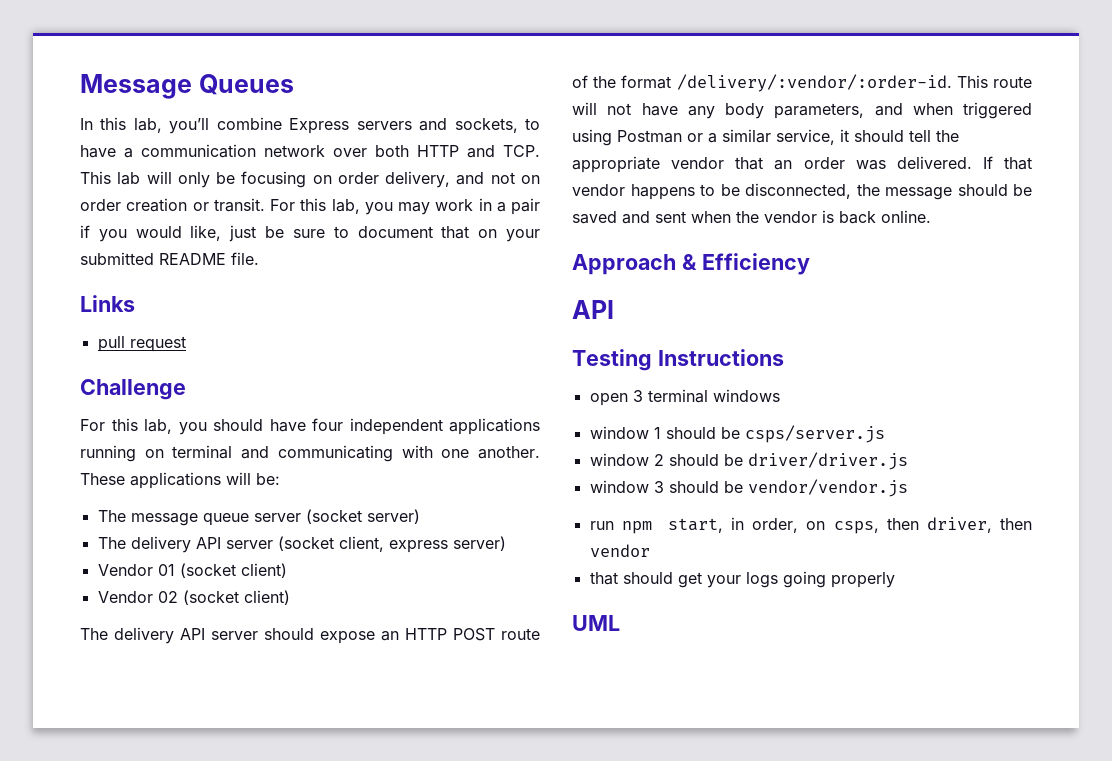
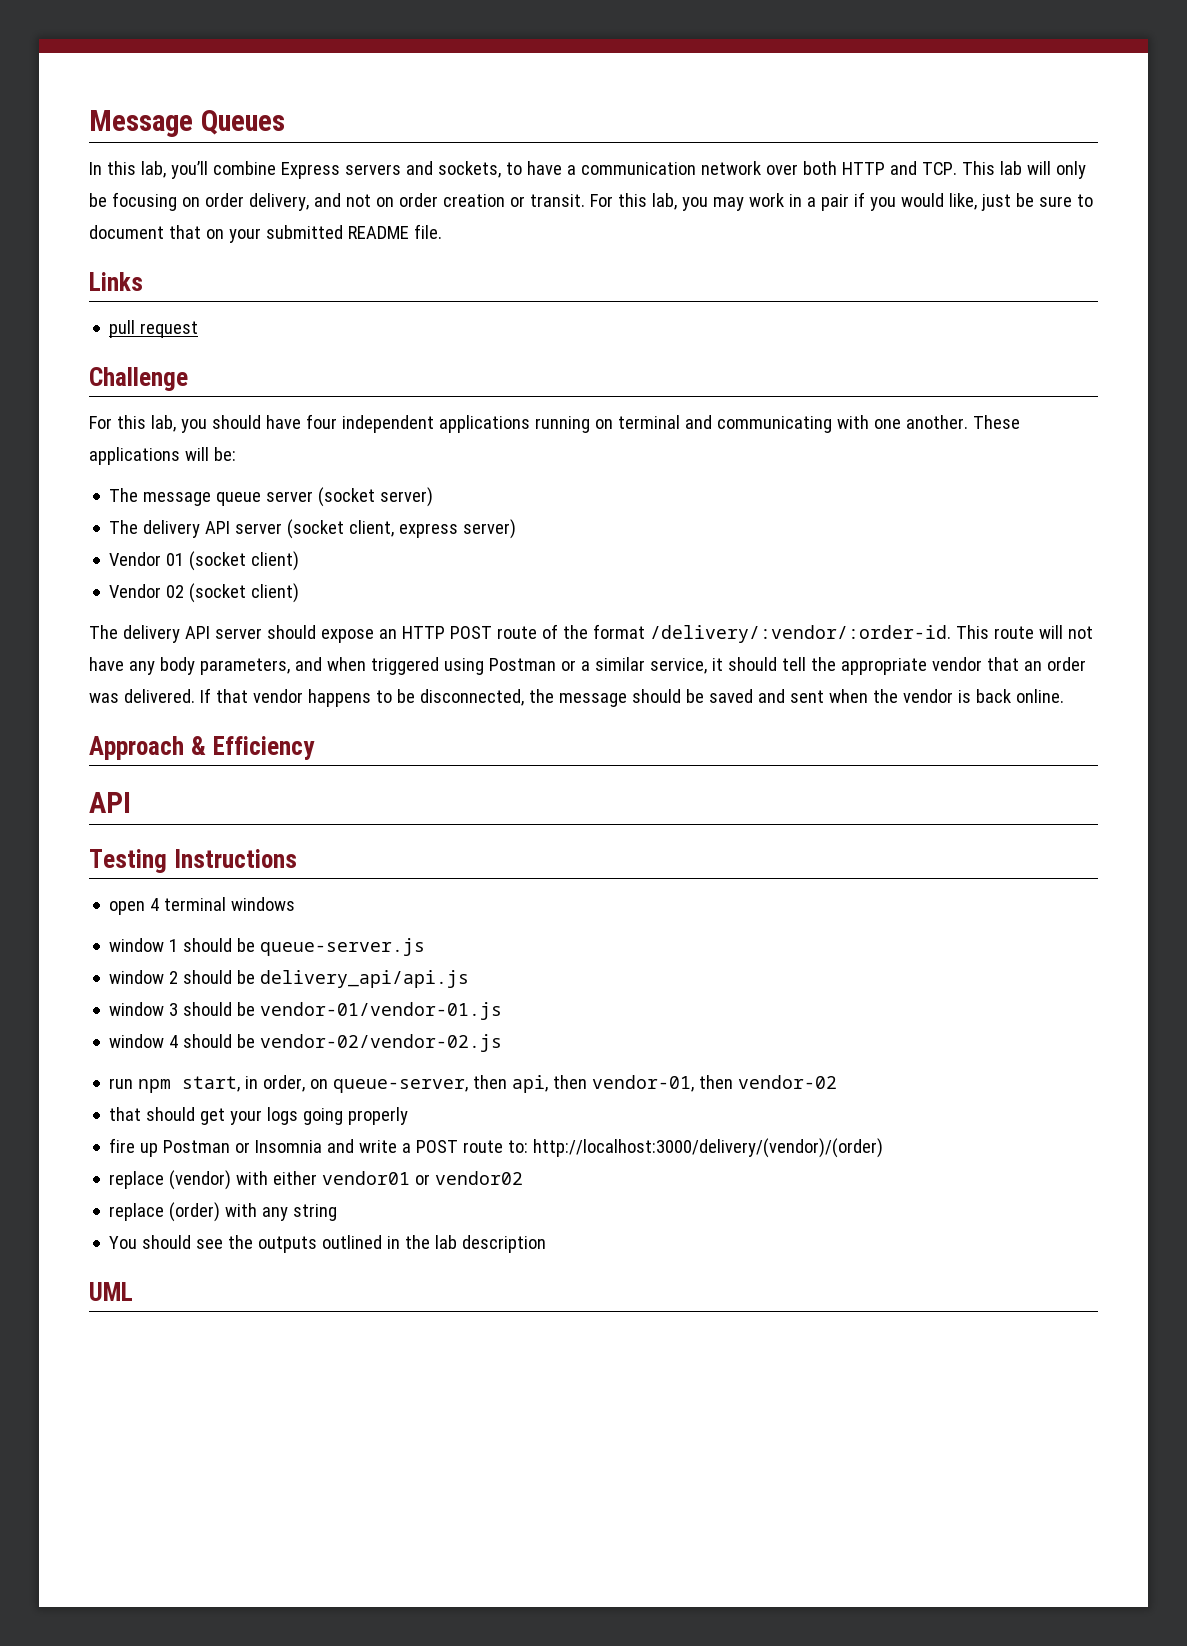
[632,390,643,402] 3 -> [150,898,160,911] 4
[744,425,885,443] csps/server.js -> [260,938,426,956] queue-server.js
[747,452,908,470] driver/driver.js -> [260,970,470,988] delivery_api/api.js
[747,479,908,497] vendor/vendor.js -> [260,1002,503,1020] [109,1034,503,1052] vendor-01/vendor-01.js // window 4 should be vendor-02/vendor-02.js
[833,517,1032,534] [589,544,650,557] csps, then driver, then vendor -> [333,1075,838,1093] queue-server, then api, then vendor-01, then vendor-02
(895, 580) none -> [109,1138,884,1158] [109,1170,524,1190] [109,1202,338,1222] [109,1235,547,1253] // fire up Postman or Insomnia and write a POST route to: http://localhost:3000/delivery/(vendor)/(order) // replace (vendor) with either vendor01 or vendor02 // replace (order) with any string // You should see the outputs outlined in the lab description

